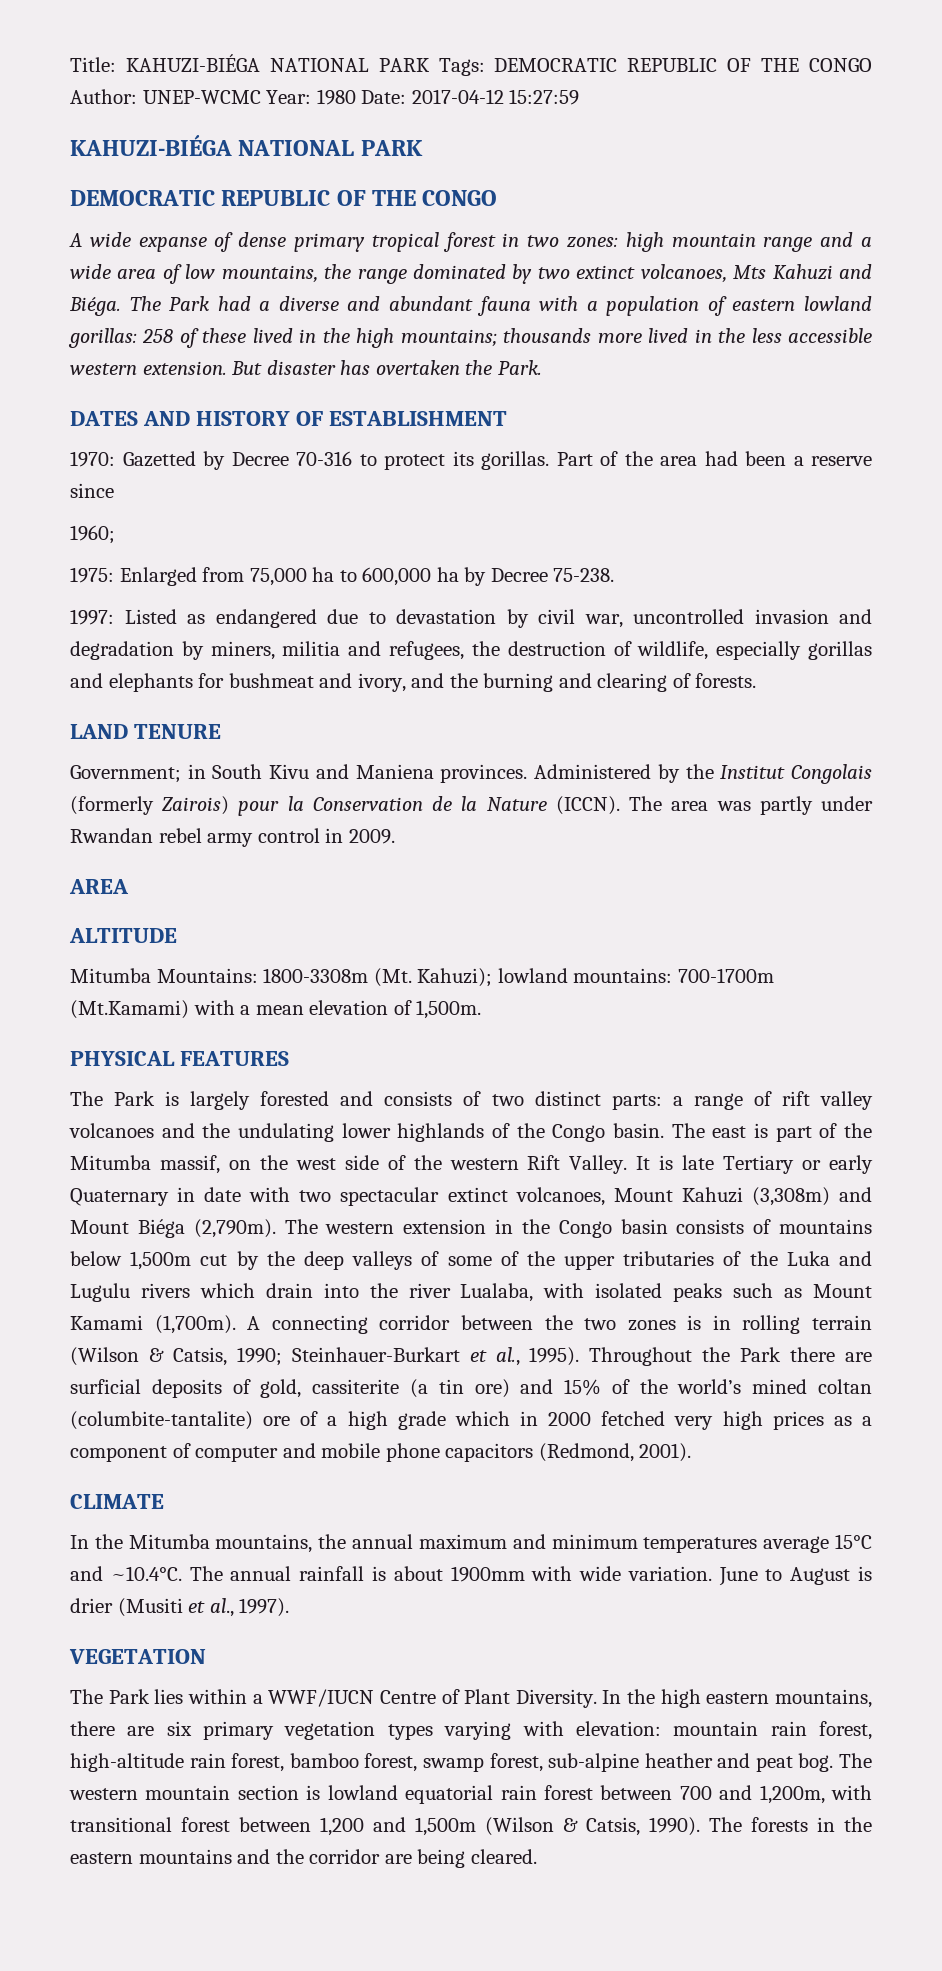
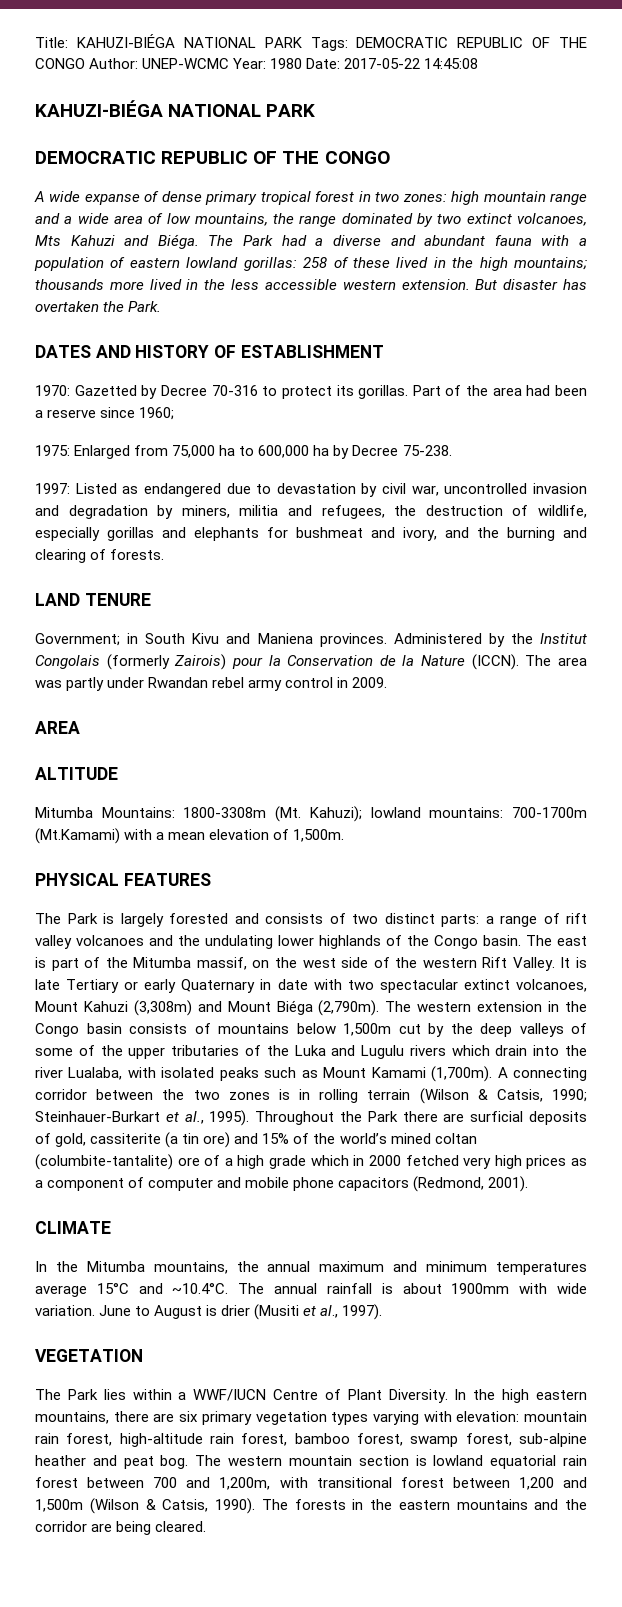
[411,89,580,105] 2017-04-12 15:27:59 -> [344,58,479,69] 2017-05-22 14:45:08
(114, 490) // -> (136, 412) none

